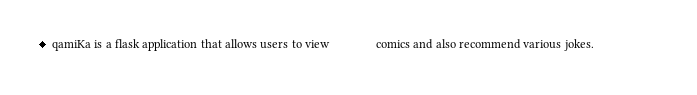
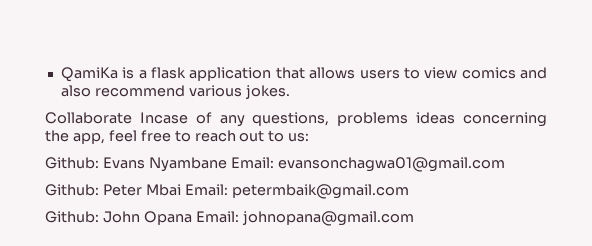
[51,40,91,51] qamiKa -> [60,67,118,82] QamiKa
(594, 45) none -> [45,112,547,127] [45,130,310,144] [45,157,505,172] [45,184,409,199] [45,211,414,226] // Collaborate Incase of any questions, problems ideas concerning the app, feel free to reach out to us: // Github: Evans Nyambane Email: evansonchagwa01@gmail.com // Github: Peter Mbai Email: petermbaik@gmail.com // Github: John Opana Email: johnopana@gmail.com

